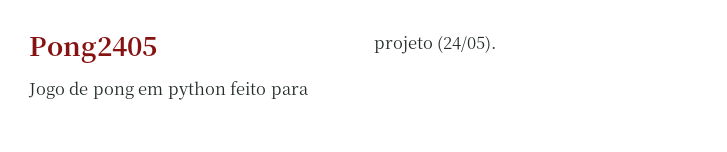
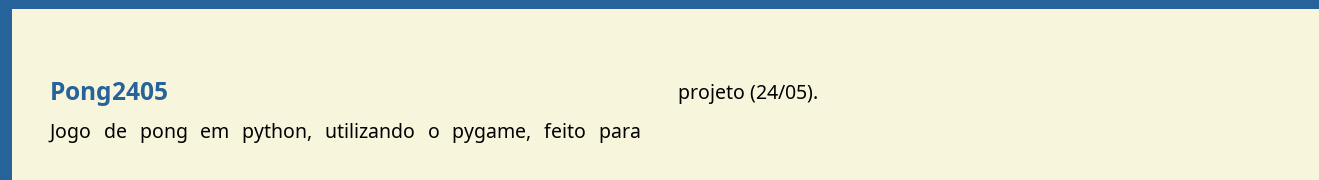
[167,81,226,100] python -> [242,123,532,143] python, utilizando o pygame,

